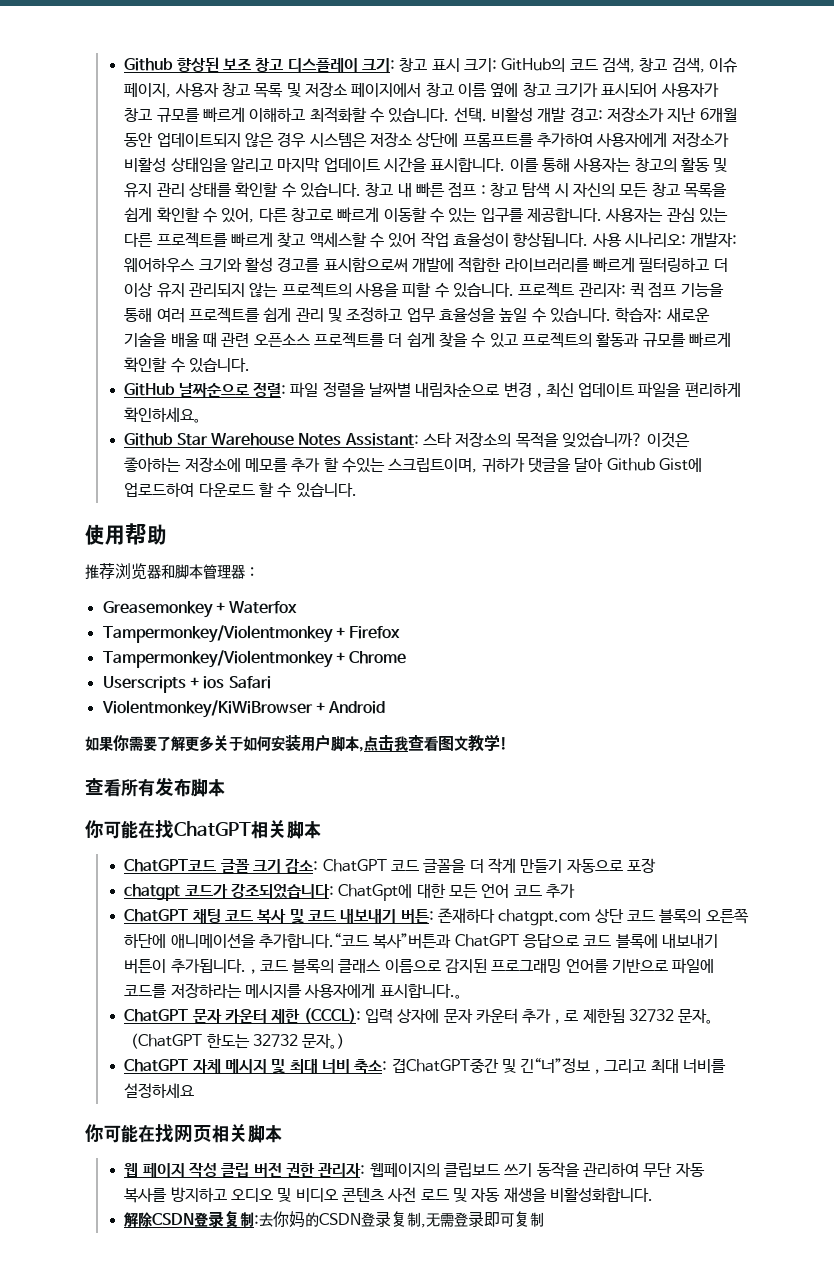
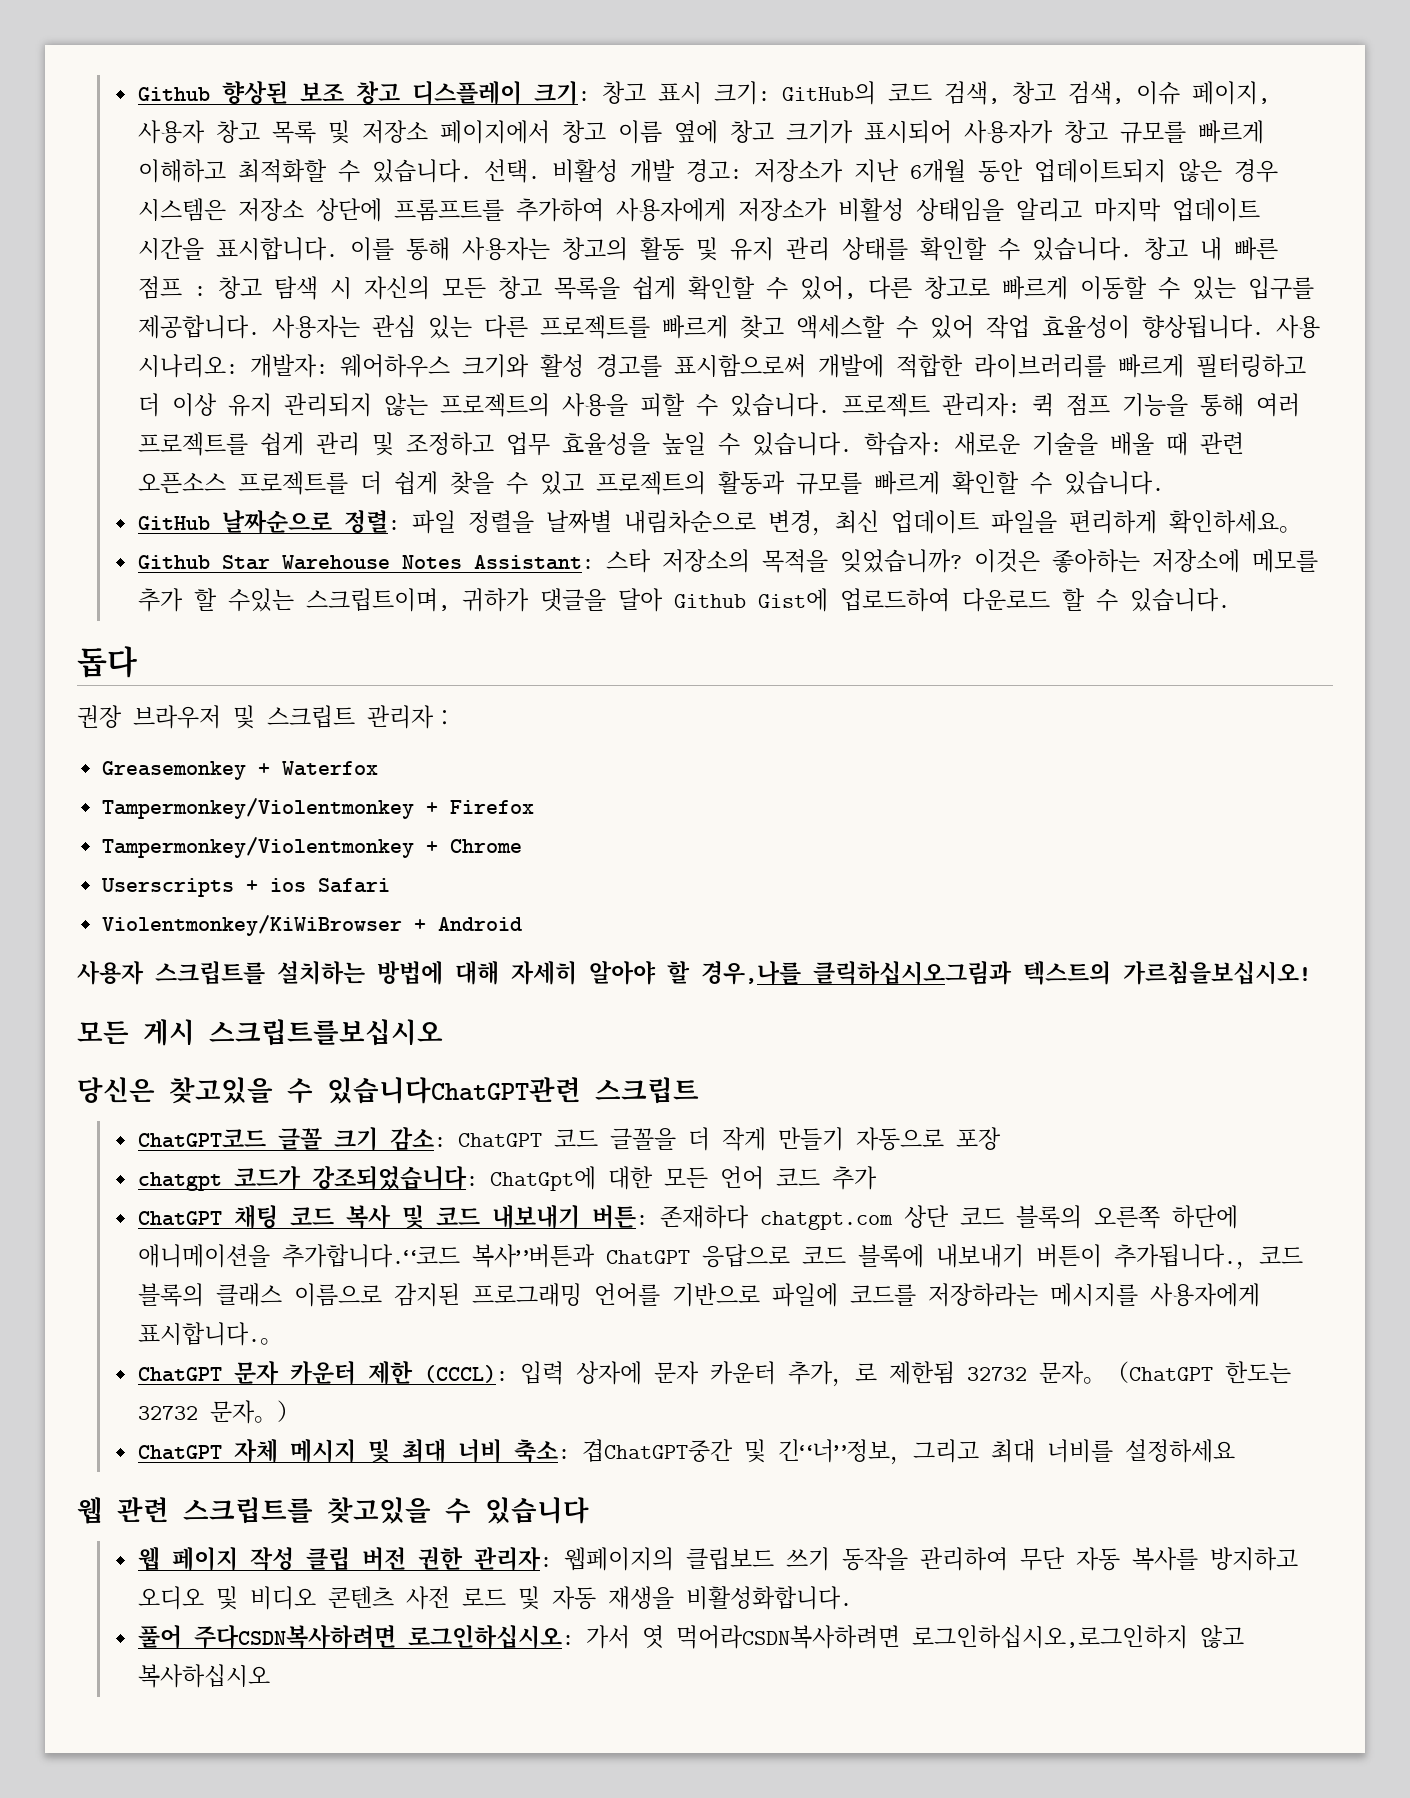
[85,523,167,545] [85,563,245,580] 使用帮助 // 推荐浏览器和脚本管理器 -> [77,646,137,678] [77,705,434,729] 돕다 // 권장 브라우저 및 스크립트 관리자
[85,734,507,752] [85,777,225,797] [85,820,321,839] 如果你需要了解更多关于如何安装用户脚本,点击我查看图文教学! // 查看所有发布脚本 // 你可能在找ChatGPT相关脚本 -> [77,960,1311,985] [77,1019,443,1046] [77,1077,699,1104] 사용자 스크립트를 설치하는 방법에 대해 자세히 알아야 할 경우,나를 클릭하십시오그림과 텍스트의 가르침을보십시오! // 모든 게시 스크립트를보십시오 // 당신은 찾고있을 수 있습니다ChatGPT관련 스크립트
[85,1124,282,1143] 你可能在找网页相关脚本 -> [77,1497,589,1524] 웹 관련 스크립트를 찾고있을 수 있습니다
[124,1210,545,1228] 解除CSDN登录复制:去你妈的CSDN登录复制,无需登录即可复制 -> [138,1625,1245,1649] [138,1664,271,1688] 풀어 주다CSDN복사하려면 로그인하십시오: 가서 엿 먹어라CSDN복사하려면 로그인하십시오,로그인하지 않고 복사하십시오

